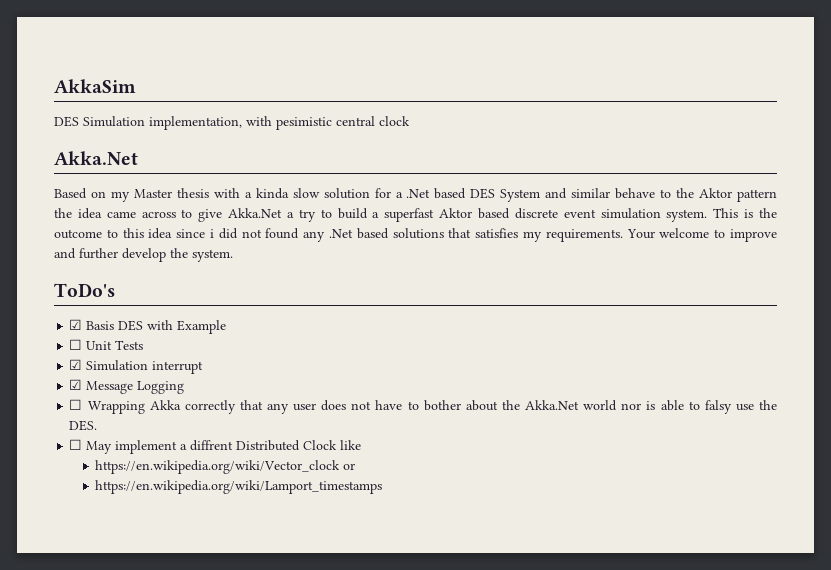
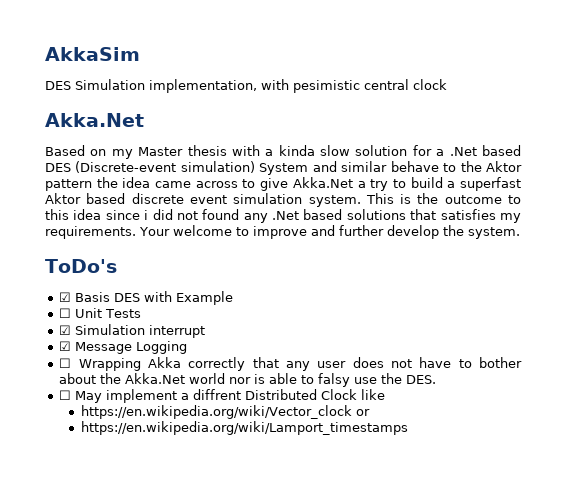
(496, 193) none -> [75,161,255,173] (Discrete-event simulation)

